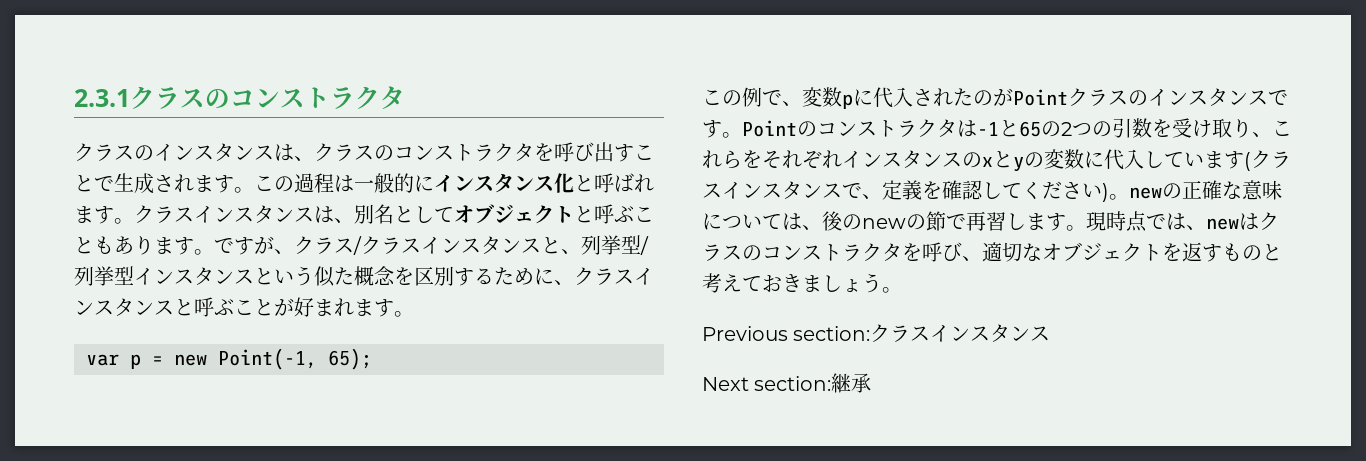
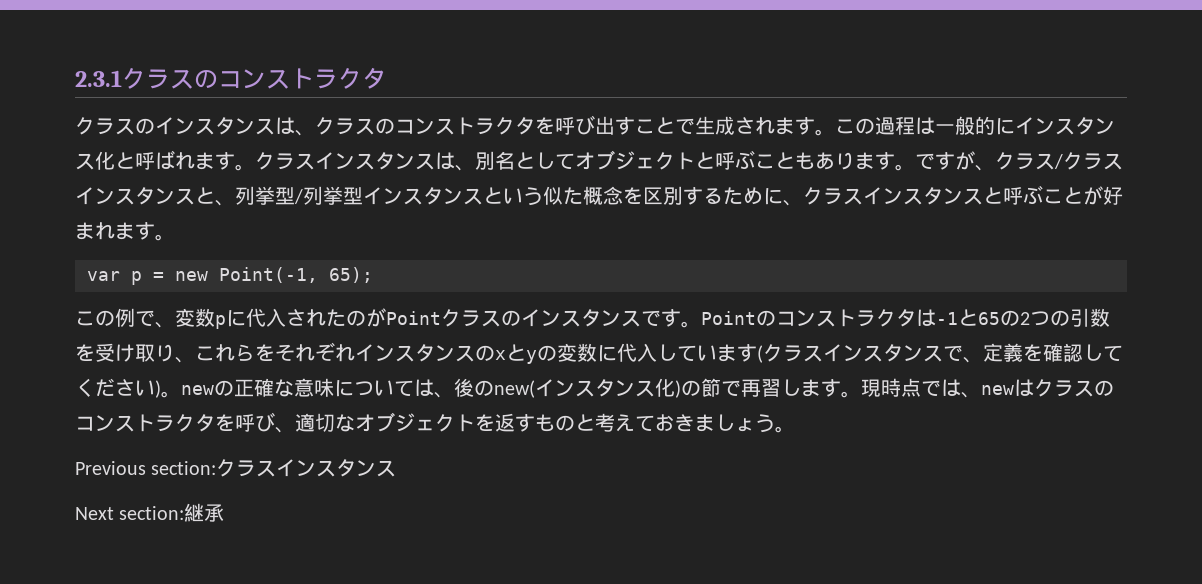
[862,218,906,229] new -> [494,378,681,398] new(インスタンス化)

